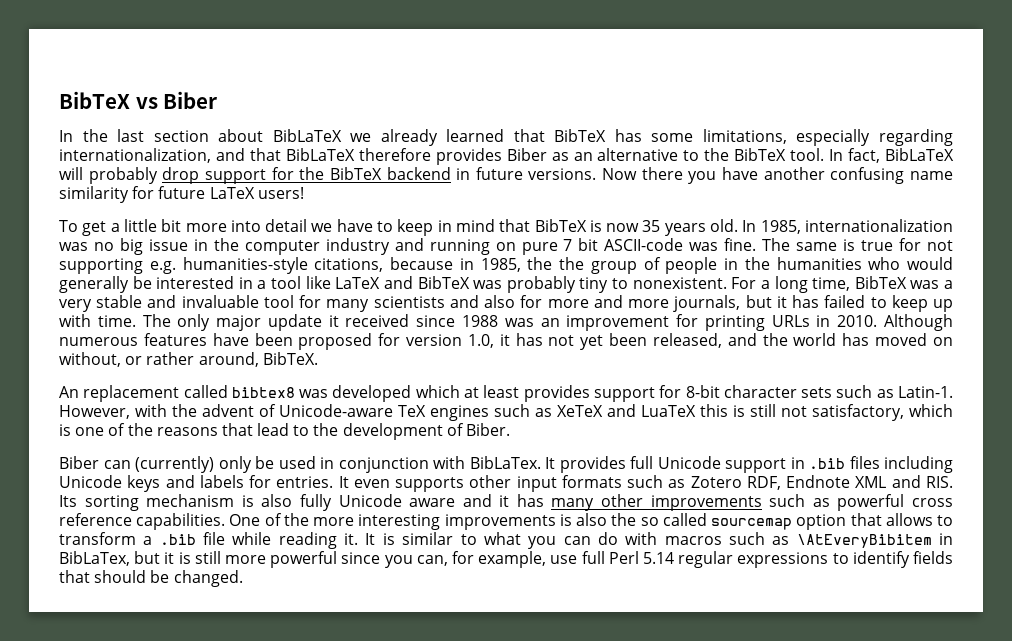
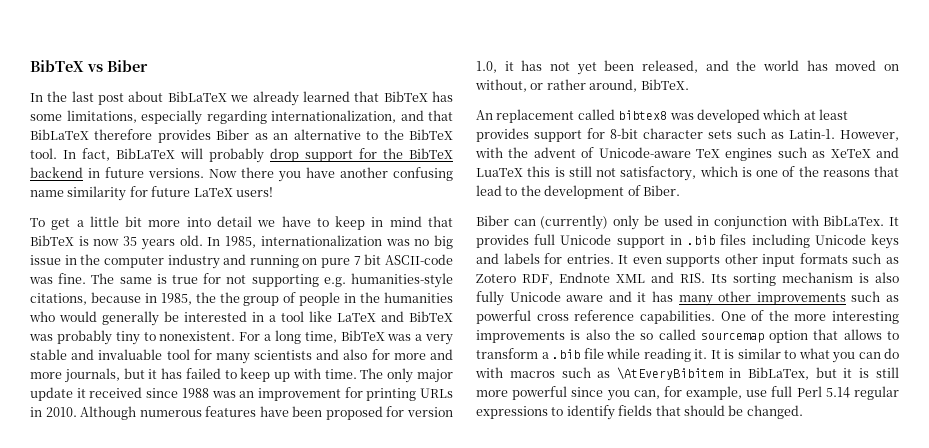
[153,130,209,142] section -> [98,93,125,105] post

